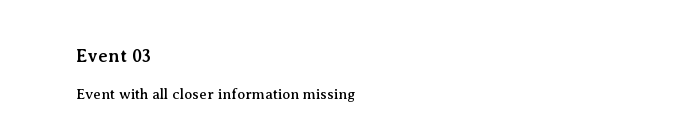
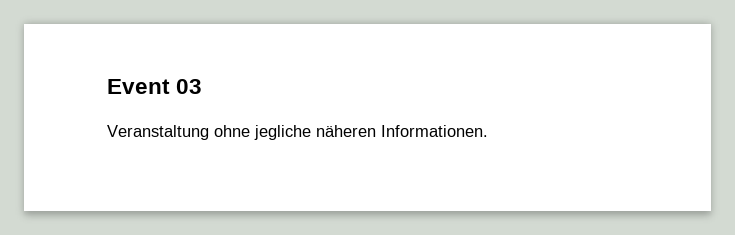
[76,88,355,102] Event with all closer information missing -> [107,125,488,140] Veranstaltung ohne jegliche näheren Informationen.

